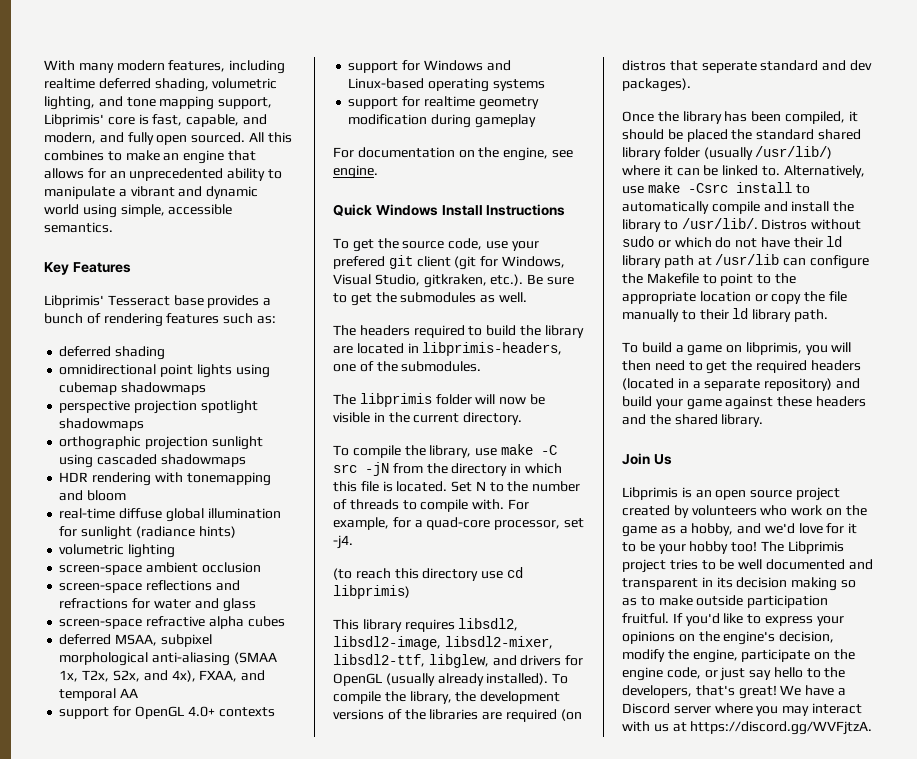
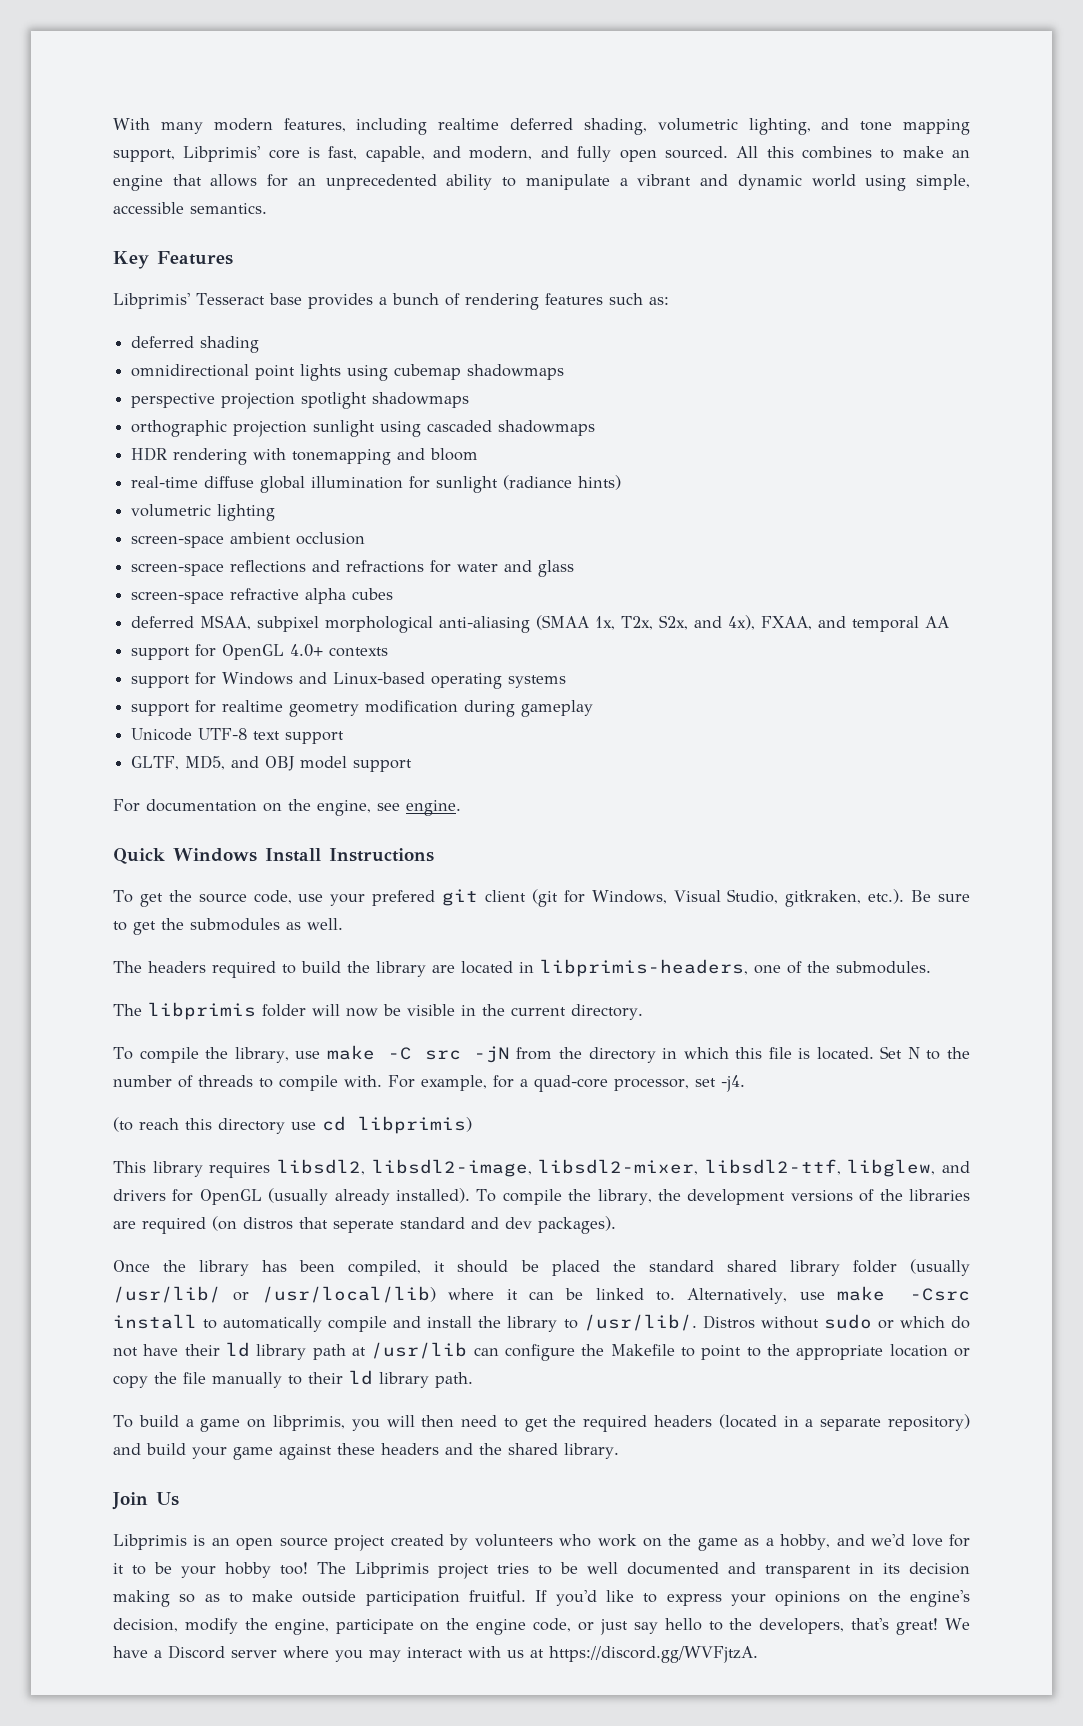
(536, 121) none -> [131,728,345,744] [131,755,413,772] // Unicode UTF-8 text support // GLTF, MD5, and OBJ model support
[755,146,833,159] /usr/lib/) -> [113,1286,436,1303] /usr/lib/ or /usr/local/lib)

